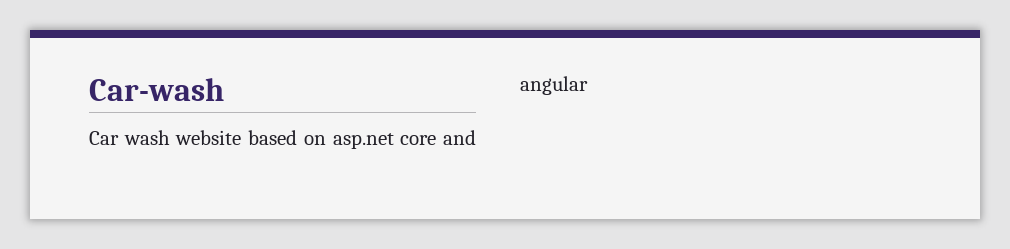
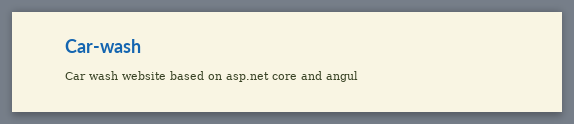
[520,76,588,95] angular -> [326,71,358,82] angul

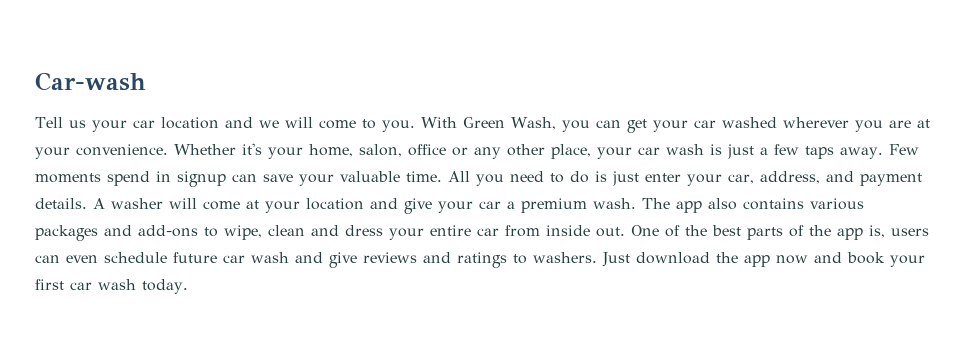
[65,71,358,82] Car wash website based on asp.net core and angul -> [35,117,930,133] [35,143,919,159] [35,171,922,187] [35,198,864,214] [35,225,929,241] [35,252,925,268] [35,279,188,294] Tell us your car location and we will come to you. With Green Wash, you can get your car washed wherever you are at your convenience. Whether it's your home, salon, office or any other place, your car wash is just a few taps away. Few moments spend in signup can save your valuable time. All you need to do is just enter your car, address, and payment details. A washer will come at your location and give your car a premium wash. The app also contains various packages and add-ons to wipe, clean and dress your entire car from inside out. One of the best parts of the app is, users can even schedule future car wash and give reviews and ratings to washers. Just download the app now and book your first car wash today.

